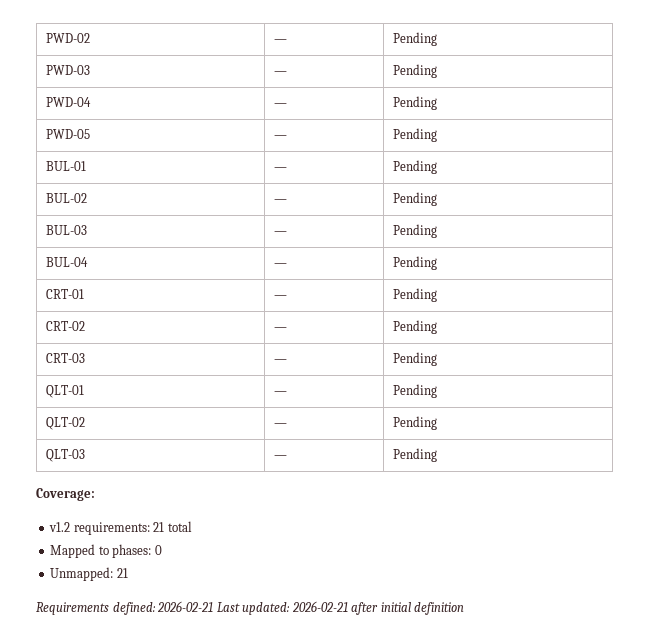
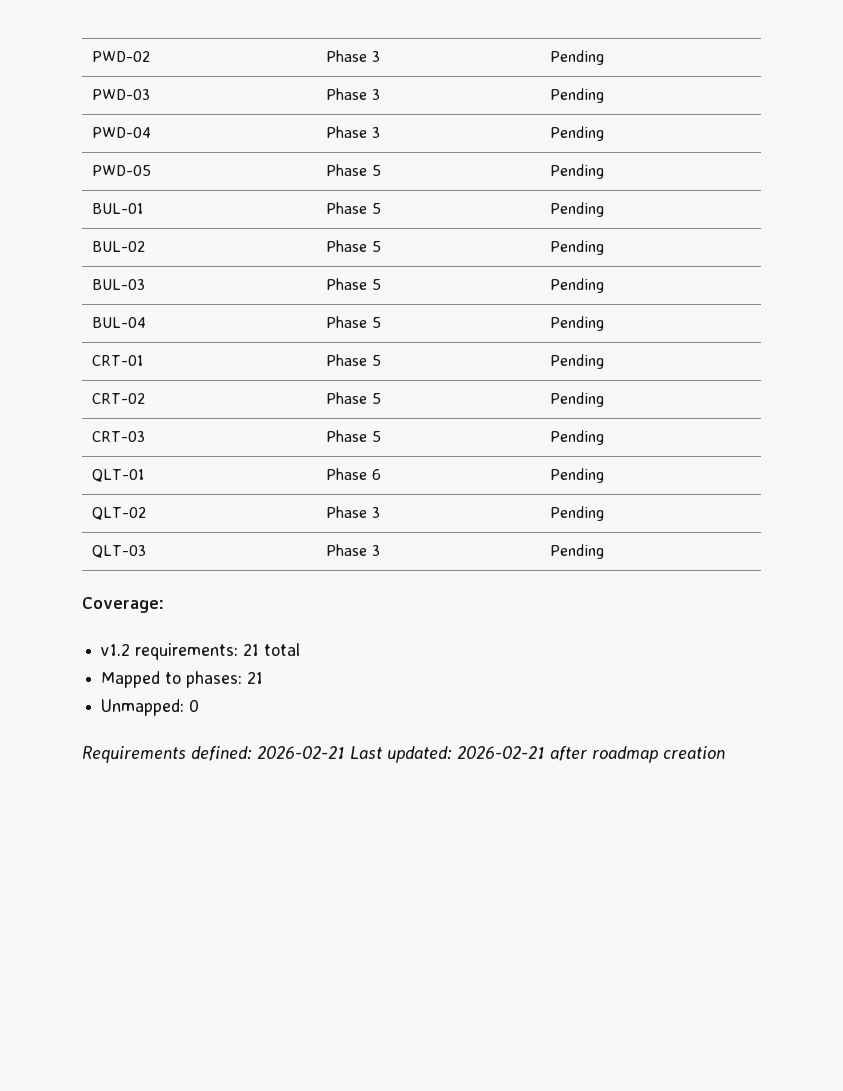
[273,39,287,43] — -> [326,50,381,62] Phase 3
[273,71,287,75] — -> [326,88,381,100] Phase 3
[273,103,287,107] — -> [326,126,381,138] Phase 3
[273,135,287,139] — -> [326,164,382,176] Phase 5
[273,167,287,171] — -> [326,202,382,214] Phase 5
[273,199,287,203] — -> [326,240,382,252] Phase 5
[273,231,287,235] — -> [326,278,382,290] Phase 5
[273,263,287,267] — -> [326,316,382,328] Phase 5
[273,295,287,299] — -> [326,354,382,366] Phase 5
[273,327,287,331] — -> [326,392,382,404] Phase 5
[273,359,287,363] — -> [326,430,382,442] Phase 5
[273,391,287,395] — -> [326,468,382,480] Phase 6
[273,423,287,427] — -> [326,506,381,518] Phase 3
[273,455,287,459] — -> [326,544,381,556] Phase 3
[154,545,162,555] 0 -> [247,671,264,684] 21
[116,568,128,578] 21 -> [189,699,200,712] 0
[380,602,465,615] initial definition -> [592,746,725,763] roadmap creation

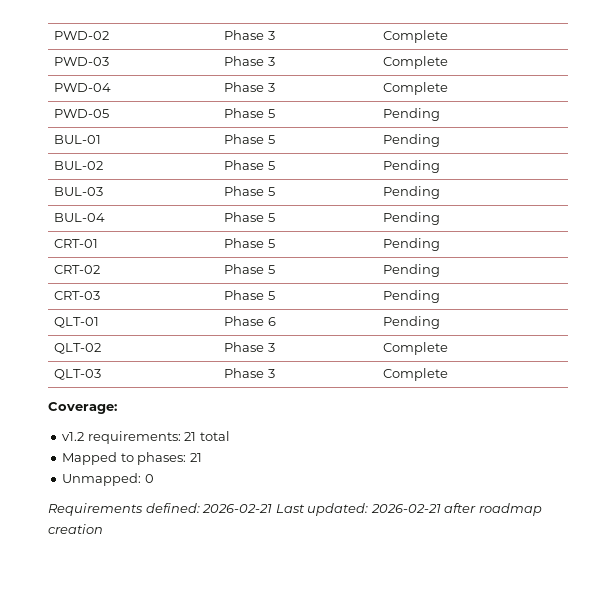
[550,50,605,65] Pending -> [383,30,449,43] Complete
[550,88,605,103] Pending -> [383,56,449,69] Complete
[550,126,605,141] Pending -> [383,82,449,95] Complete
[550,506,605,521] Pending -> [383,342,449,355] Complete
[550,544,605,559] Pending -> [383,368,449,381] Complete

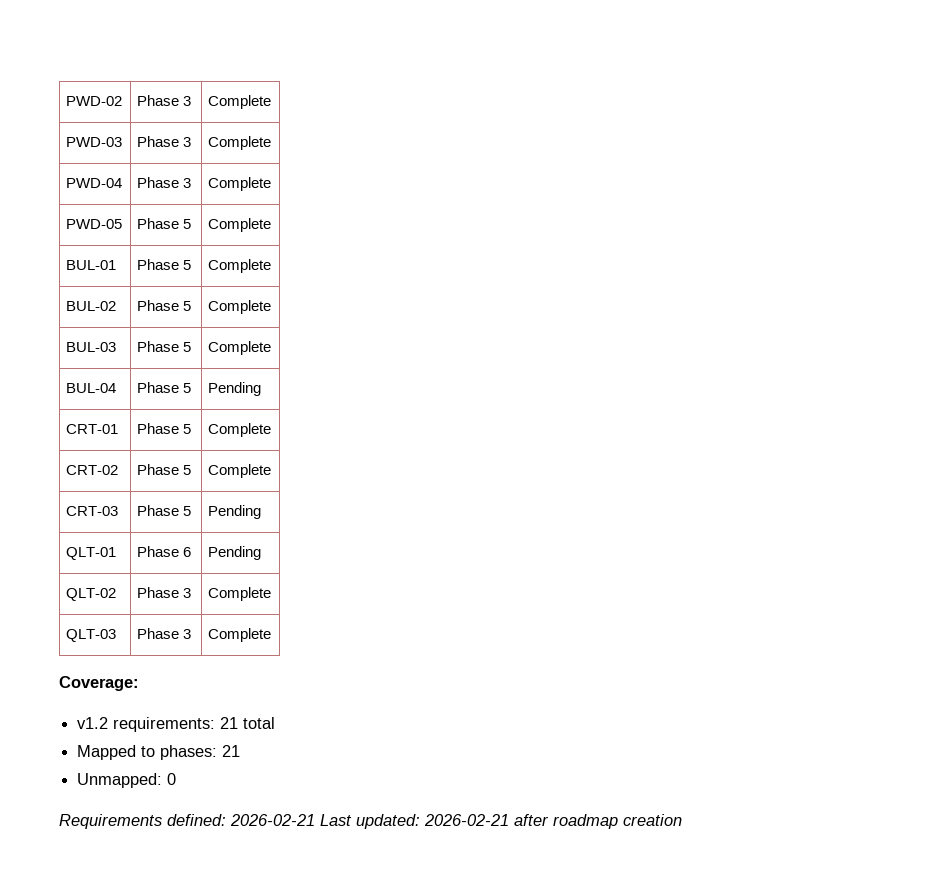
[383,108,441,121] Pending -> [208,218,272,232] Complete
[383,134,441,147] Pending -> [208,259,272,273] Complete
[383,160,441,173] Pending -> [208,300,272,314] Complete
[383,186,441,199] Pending -> [208,341,272,355] Complete
[383,238,441,251] Pending -> [208,423,272,437] Complete
[383,264,441,277] Pending -> [208,464,272,478] Complete

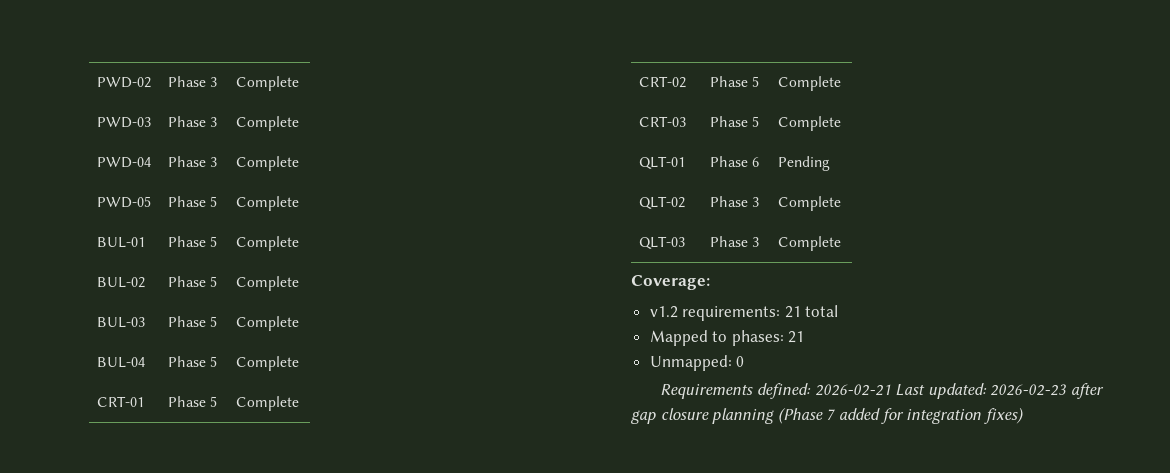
[208,382,262,396] Pending -> [236,356,300,371] Complete
[208,505,262,519] Pending -> [778,116,842,131] Complete
[424,814,682,829] 2026-02-21 after roadmap creation -> [990,383,1104,399] [631,407,1024,424] 2026-02-23 after gap closure planning (Phase 7 added for integration fixes)

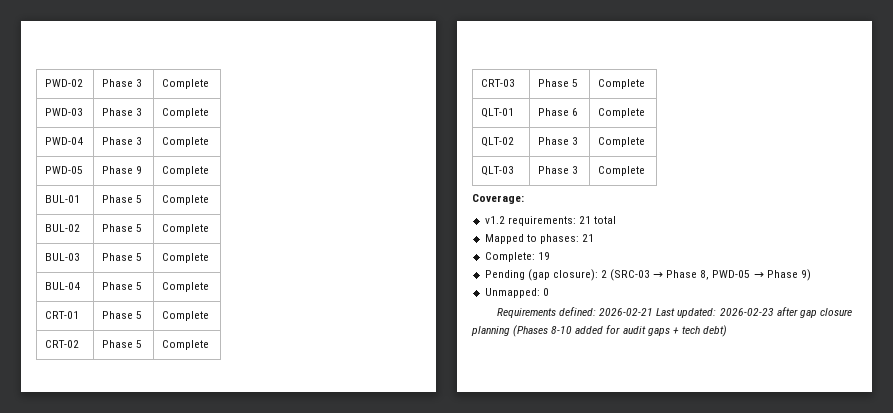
[210,196,218,207] 5 -> [136,166,143,174] 9
[778,156,831,171] Pending -> [598,108,646,118] Complete
(805, 337) none -> [484,252,550,262] [484,269,811,281] // Complete: 19 // Pending (gap closure): 2 (SRC-03 → Phase 8, PWD-05 → Phase 9)
[777,407,1024,424] (Phase 7 added for integration fixes) -> [513,325,727,337] (Phases 8-10 added for audit gaps + tech debt)

